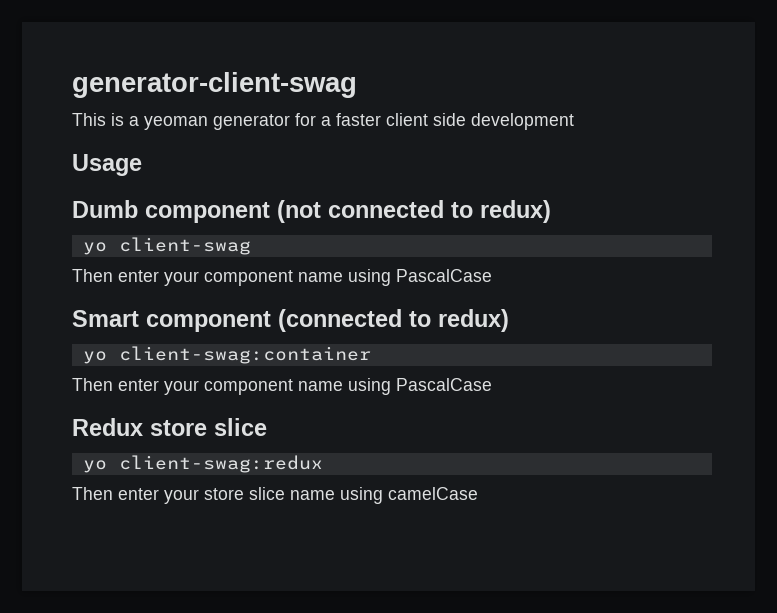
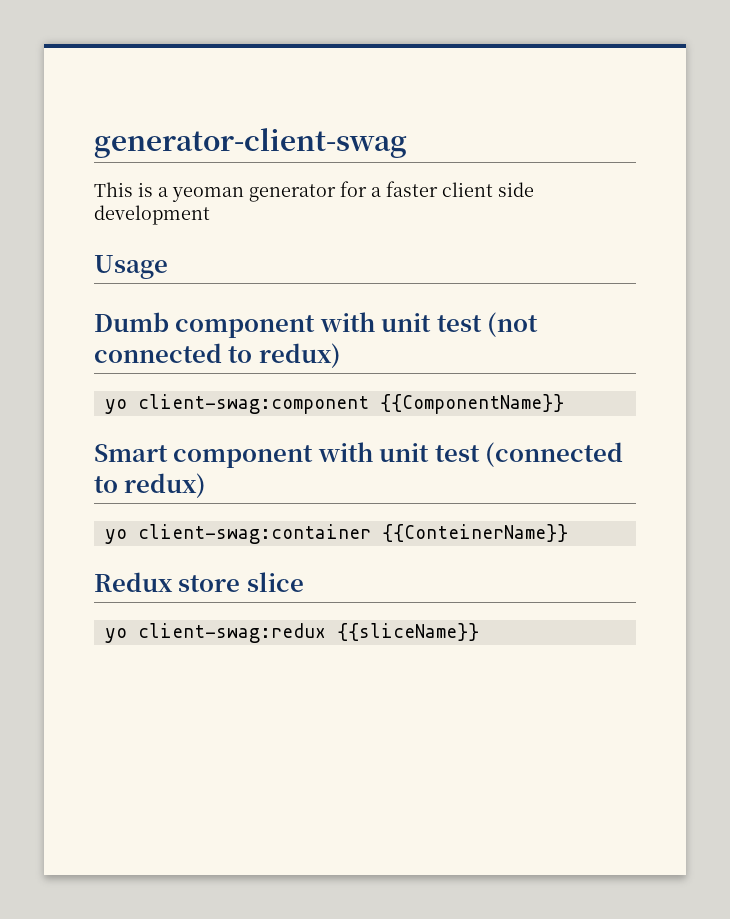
(270, 212) none -> [319,312,482,332] with unit test
[118,237,251,255] [72,269,492,286] client-swag // Then enter your component name using PascalCase -> [137,394,564,414] client-swag:component {{ComponentName}}
(271, 321) none -> [317,442,480,462] with unit test
[72,378,492,395] // Then enter your component name using PascalCase -> [381,524,568,542] {{ConteinerName}}
[72,487,478,504] // Then enter your store slice name using camelCase -> [336,623,479,641] {{sliceName}}

